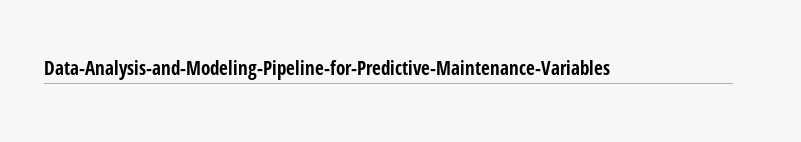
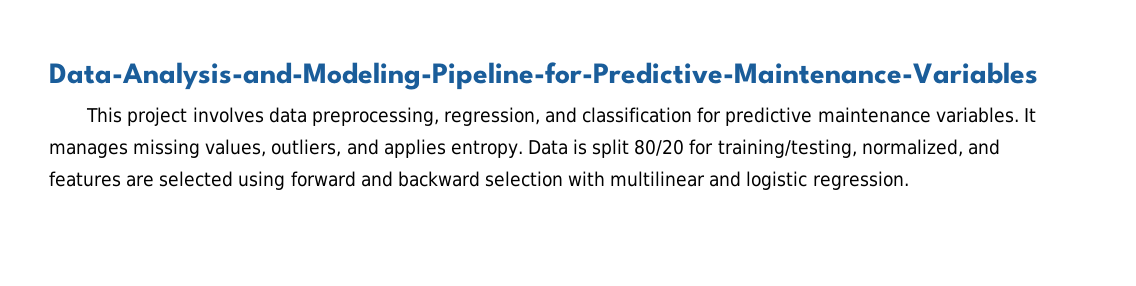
(610, 70) none -> [86,107,1036,126] [49,139,1000,158] [49,171,909,190] // This project involves data preprocessing, regression, and classification for predictive maintenance variables. It manages missing values, outliers, and applies entropy. Data is split 80/20 for training/testing, normalized, and features are selected using forward and backward selection with multilinear and logistic regression.

